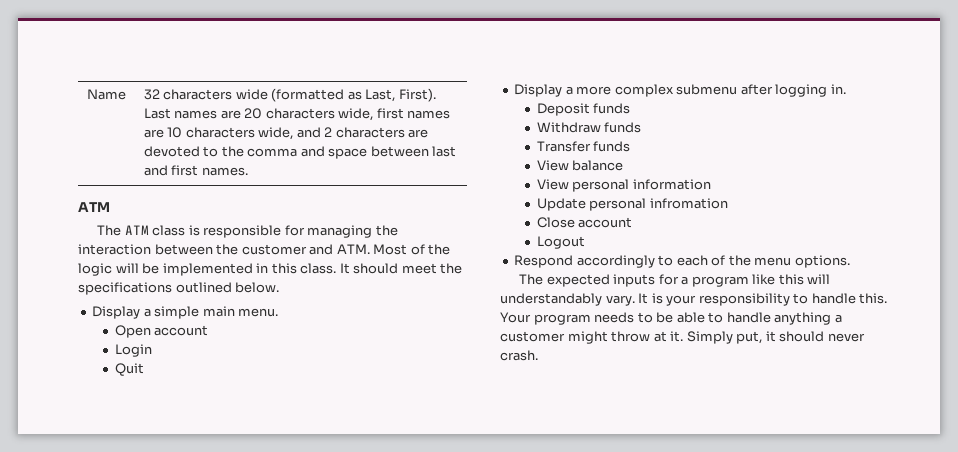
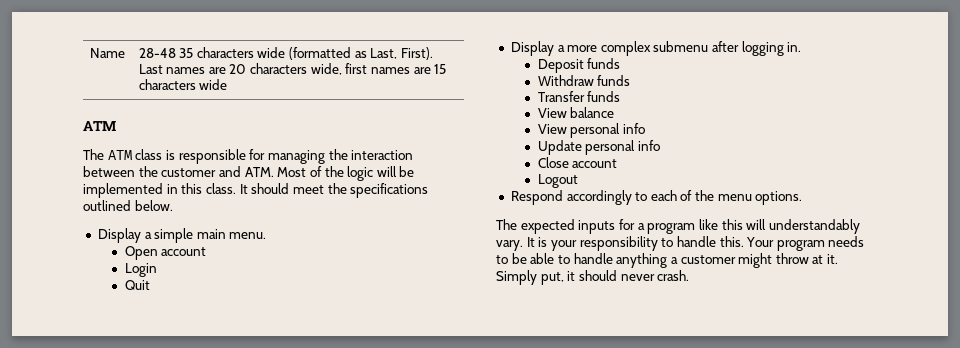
[143,89,160,100] 32 -> [138,48,194,58] 28-48 35
[167,127,429,140] [143,146,457,159] [143,165,248,176] 10 characters wide, and 2 characters are devoted to the comma and space between last and first names. -> [434,64,447,74] [138,79,228,90] 15 characters wide
[632,179,711,190] information -> [622,123,645,134] info
[649,198,728,209] infromation -> [637,140,660,151] info

